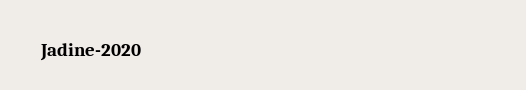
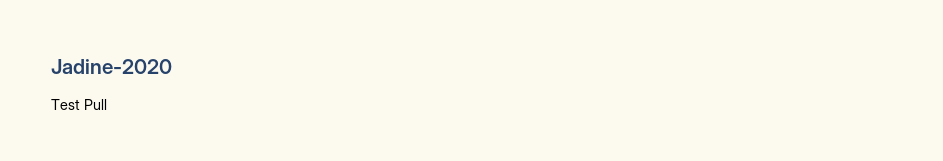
(141, 52) none -> [51,99,107,110] // Test Pull

